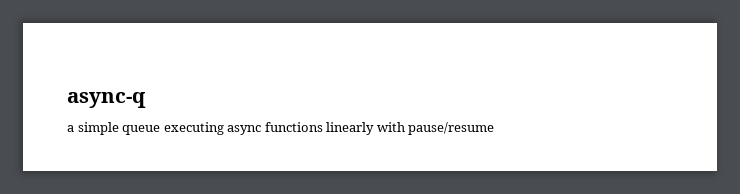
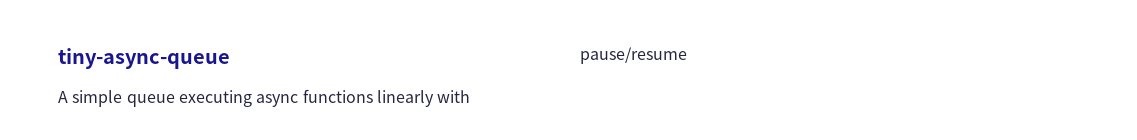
[67,92,146,108] [67,125,74,132] async-q // a -> [58,48,230,69] [58,91,68,103] tiny-async-queue // A

